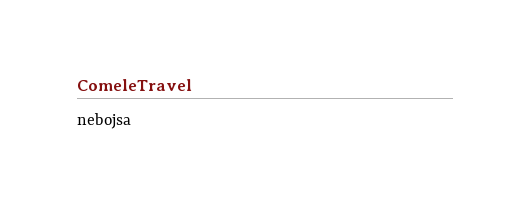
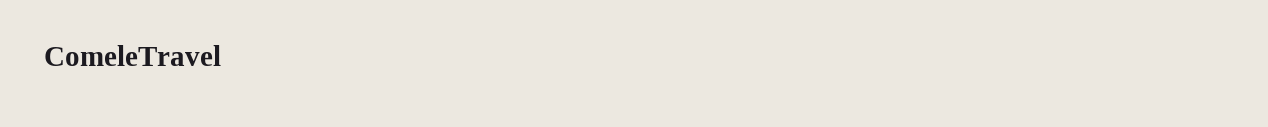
[77,113,131,129] // nebojsa -> (221, 55) none

